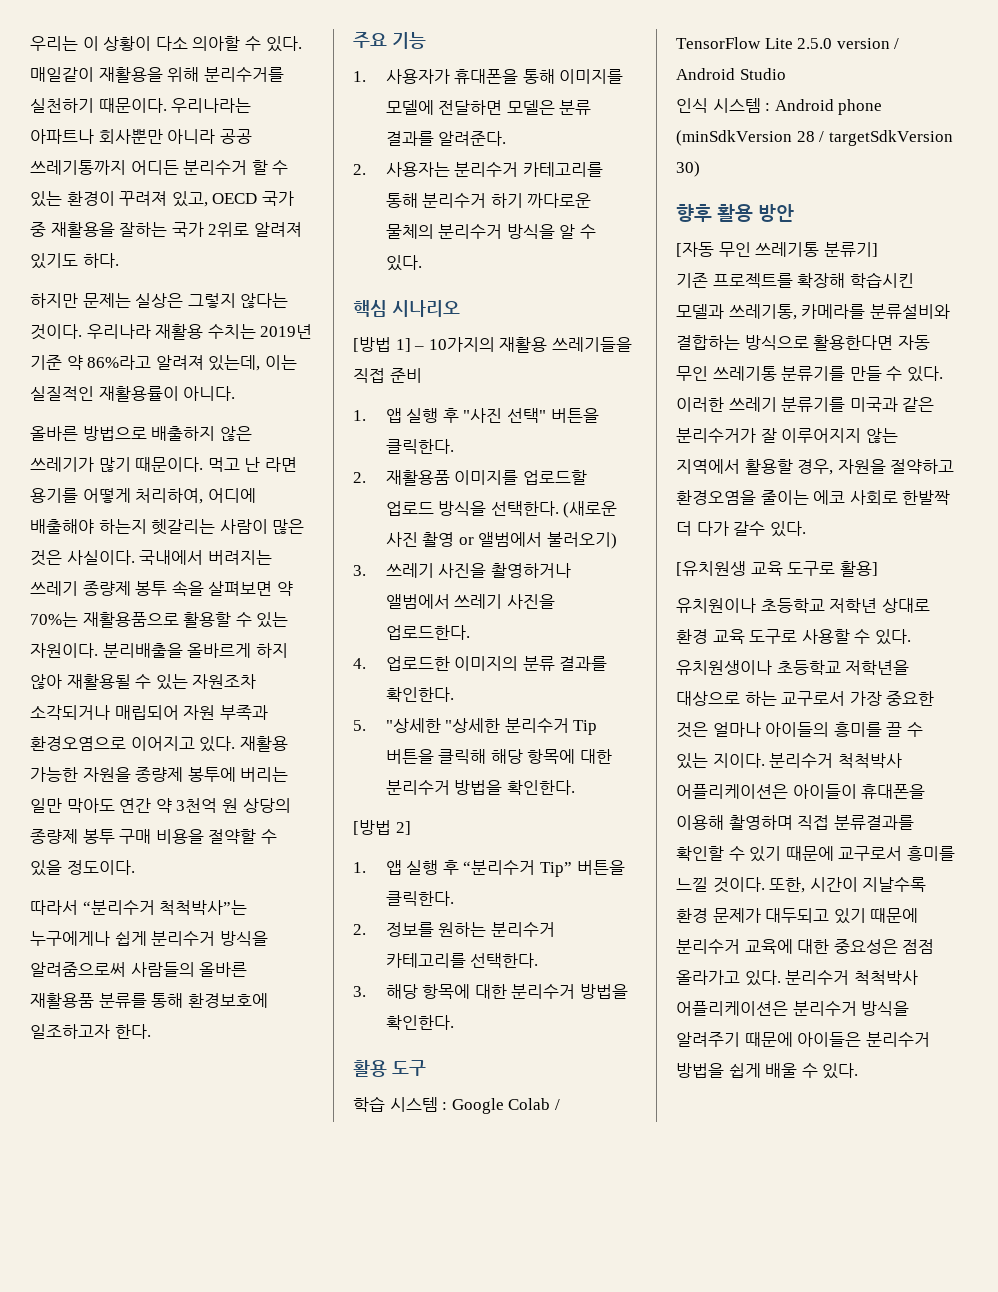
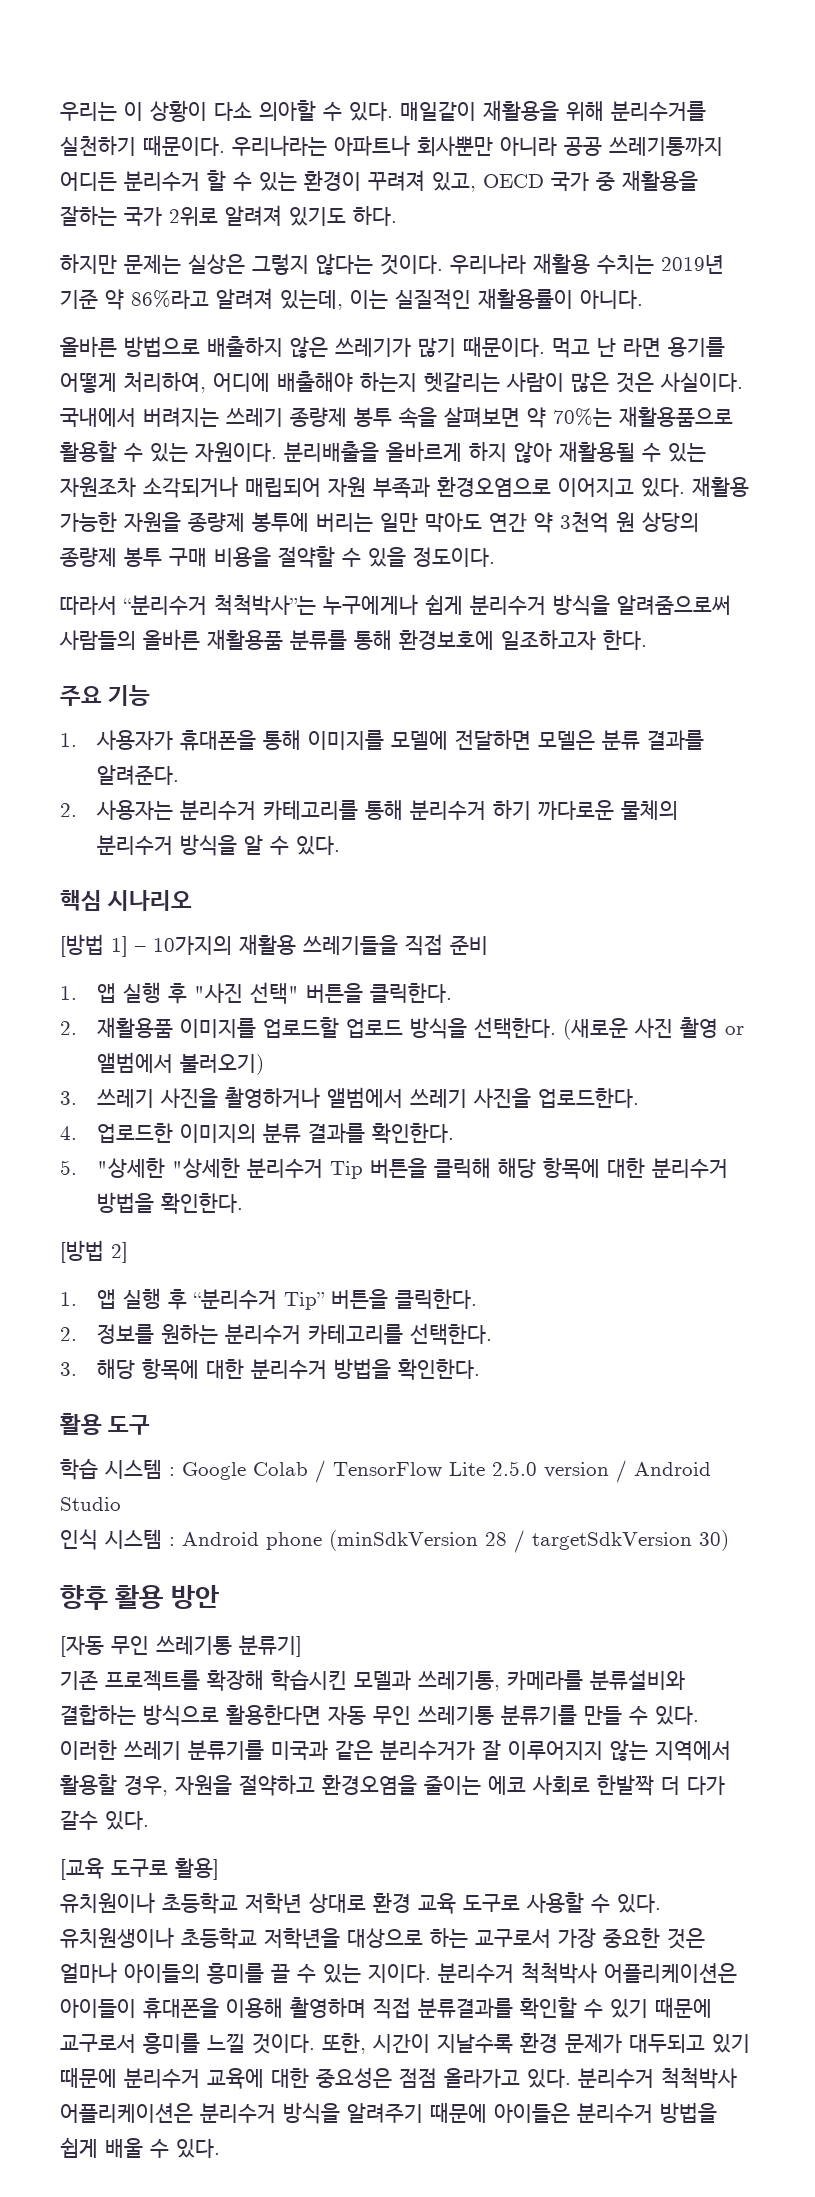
[676,561,783,576] [유치원생 교육 -> [60,1858,104,1880] [교육

